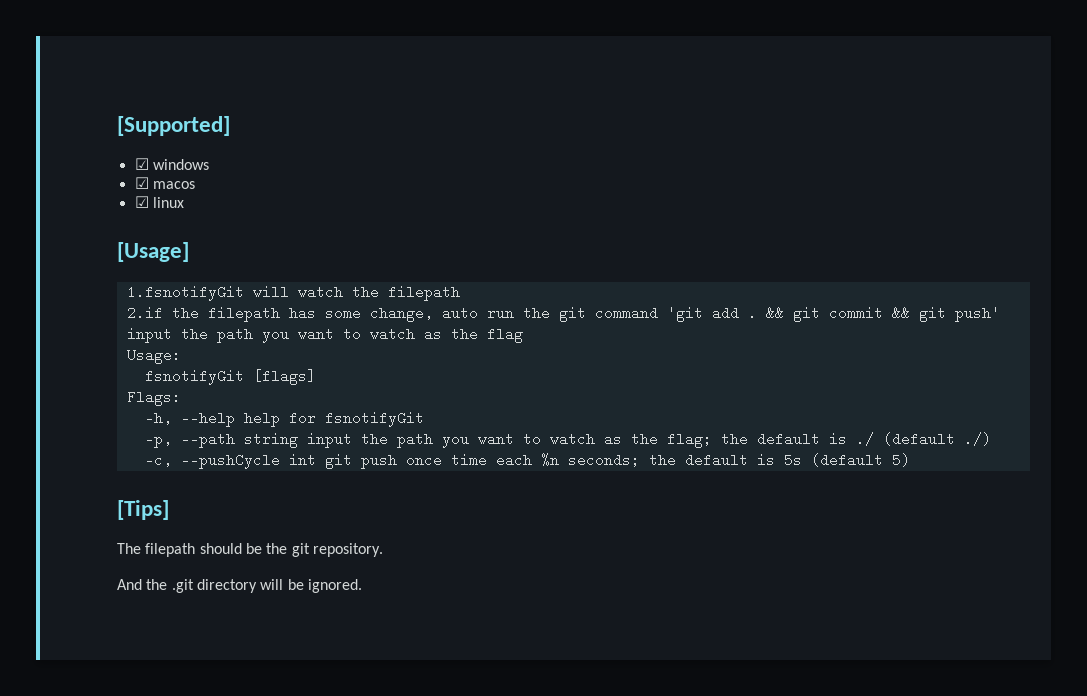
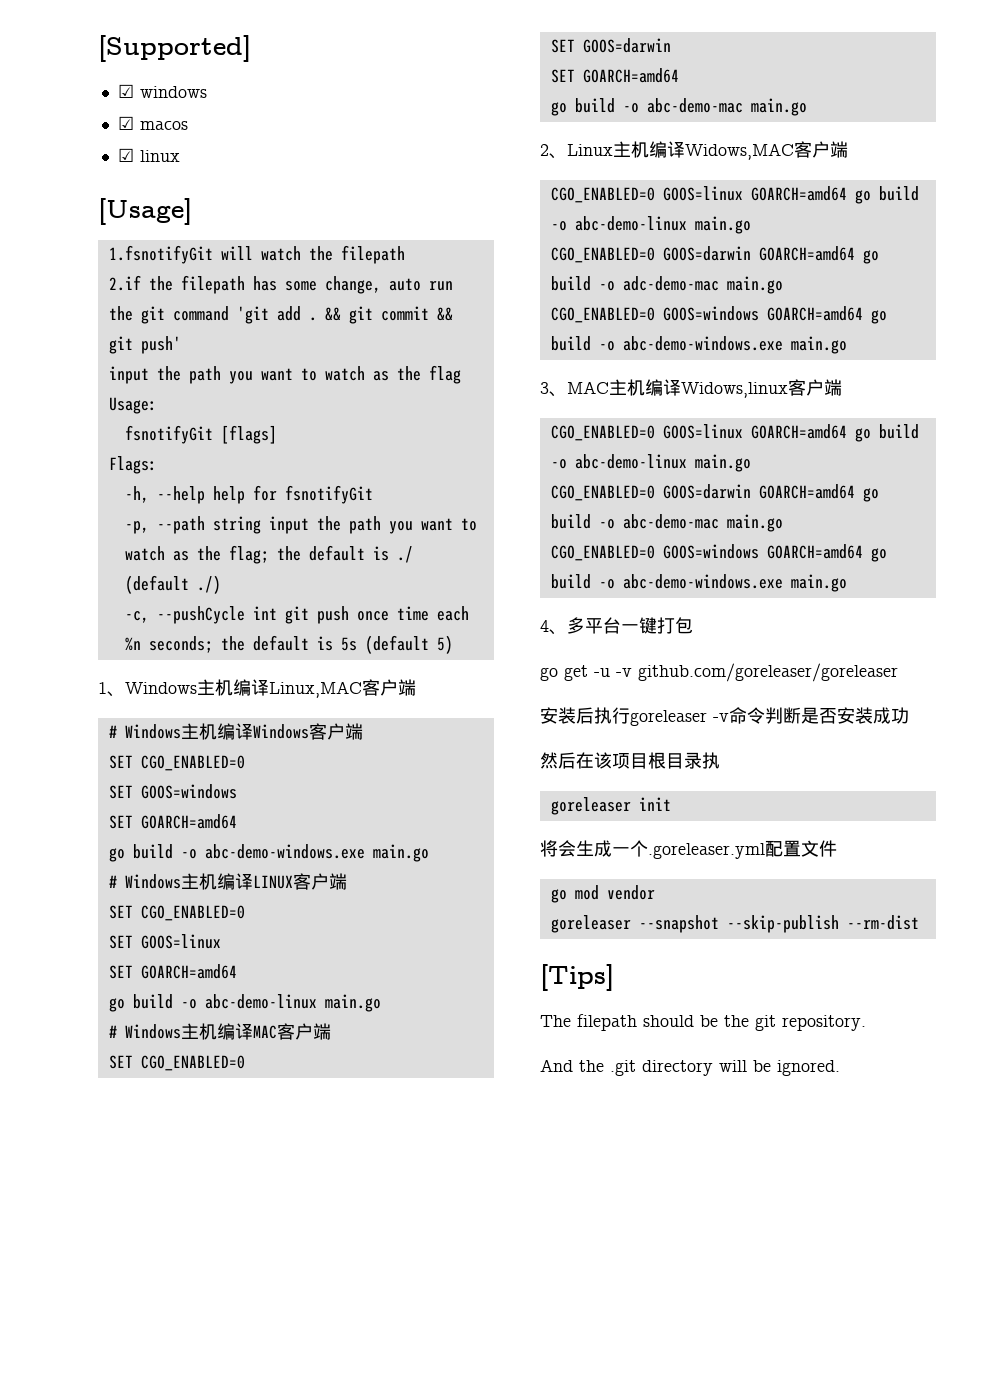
(910, 460) none -> [98,679,416,698] [108,723,363,740] [108,755,245,771] [108,784,237,799] [108,814,237,829] [108,844,429,862] [108,873,347,890] [108,905,245,921] [108,934,221,949] [108,964,237,979] [108,994,381,1012] [108,1023,331,1040] [108,1055,245,1071] [550,38,671,53] [550,68,679,83] [550,98,807,116] [540,141,848,160] [550,186,919,204] [550,216,751,234] [550,246,879,264] [550,276,783,294] [550,306,887,324] [550,336,847,354] [540,379,842,398] [550,424,919,442] [550,454,751,472] [550,484,879,502] [550,514,783,532] [550,544,887,562] [550,574,847,592] [540,617,693,635] [540,663,898,682] [540,707,909,726] [540,752,720,769] [550,797,671,815] [540,840,837,859] [550,885,655,903] [550,915,919,933] // 1、Windows主机编译Linux,MAC客户端 // # Windows主机编译Windows客户端 // SET CGO_ENABLED=0 // SET GOOS=windows // SET GOARCH=amd64 // go build -o abc-demo-windows.exe main.go // # Windows主机编译LINUX客户端 // SET CGO_ENABLED=0 // SET GOOS=linux // SET GOARCH=amd64 // go build -o abc-demo-linux main.go // # Windows主机编译MAC客户端 // SET CGO_ENABLED=0 // SET GOOS=darwin // SET GOARCH=amd64 // go build -o abc-demo-mac main.go // 2、Linux主机编译Widows,MAC客户端 // CGO_ENABLED=0 GOOS=linux GOARCH=amd64 go build -o abc-demo-linux main.go // CGO_ENABLED=0 GOOS=darwin GOARCH=amd64 go build -o adc-demo-mac main.go // CGO_ENABLED=0 GOOS=windows GOARCH=amd64 go build -o abc-demo-windows.exe main.go // 3、MAC主机编译Widows,linux客户端 // CGO_ENABLED=0 GOOS=linux GOARCH=amd64 go build -o abc-demo-linux main.go // CGO_ENABLED=0 GOOS=darwin GOARCH=amd64 go build -o abc-demo-mac main.go // CGO_ENABLED=0 GOOS=windows GOARCH=amd64 go build -o abc-demo-windows.exe main.go // 4、多平台一键打包 // go get -u -v github.com/goreleaser/goreleaser // 安装后执行goreleaser -v命令判断是否安装成功 // 然后在该项目根目录执 // goreleaser init // 将会生成一个.goreleaser.yml配置文件 // go mod vendor // goreleaser --snapshot --skip-publish --rm-dist

